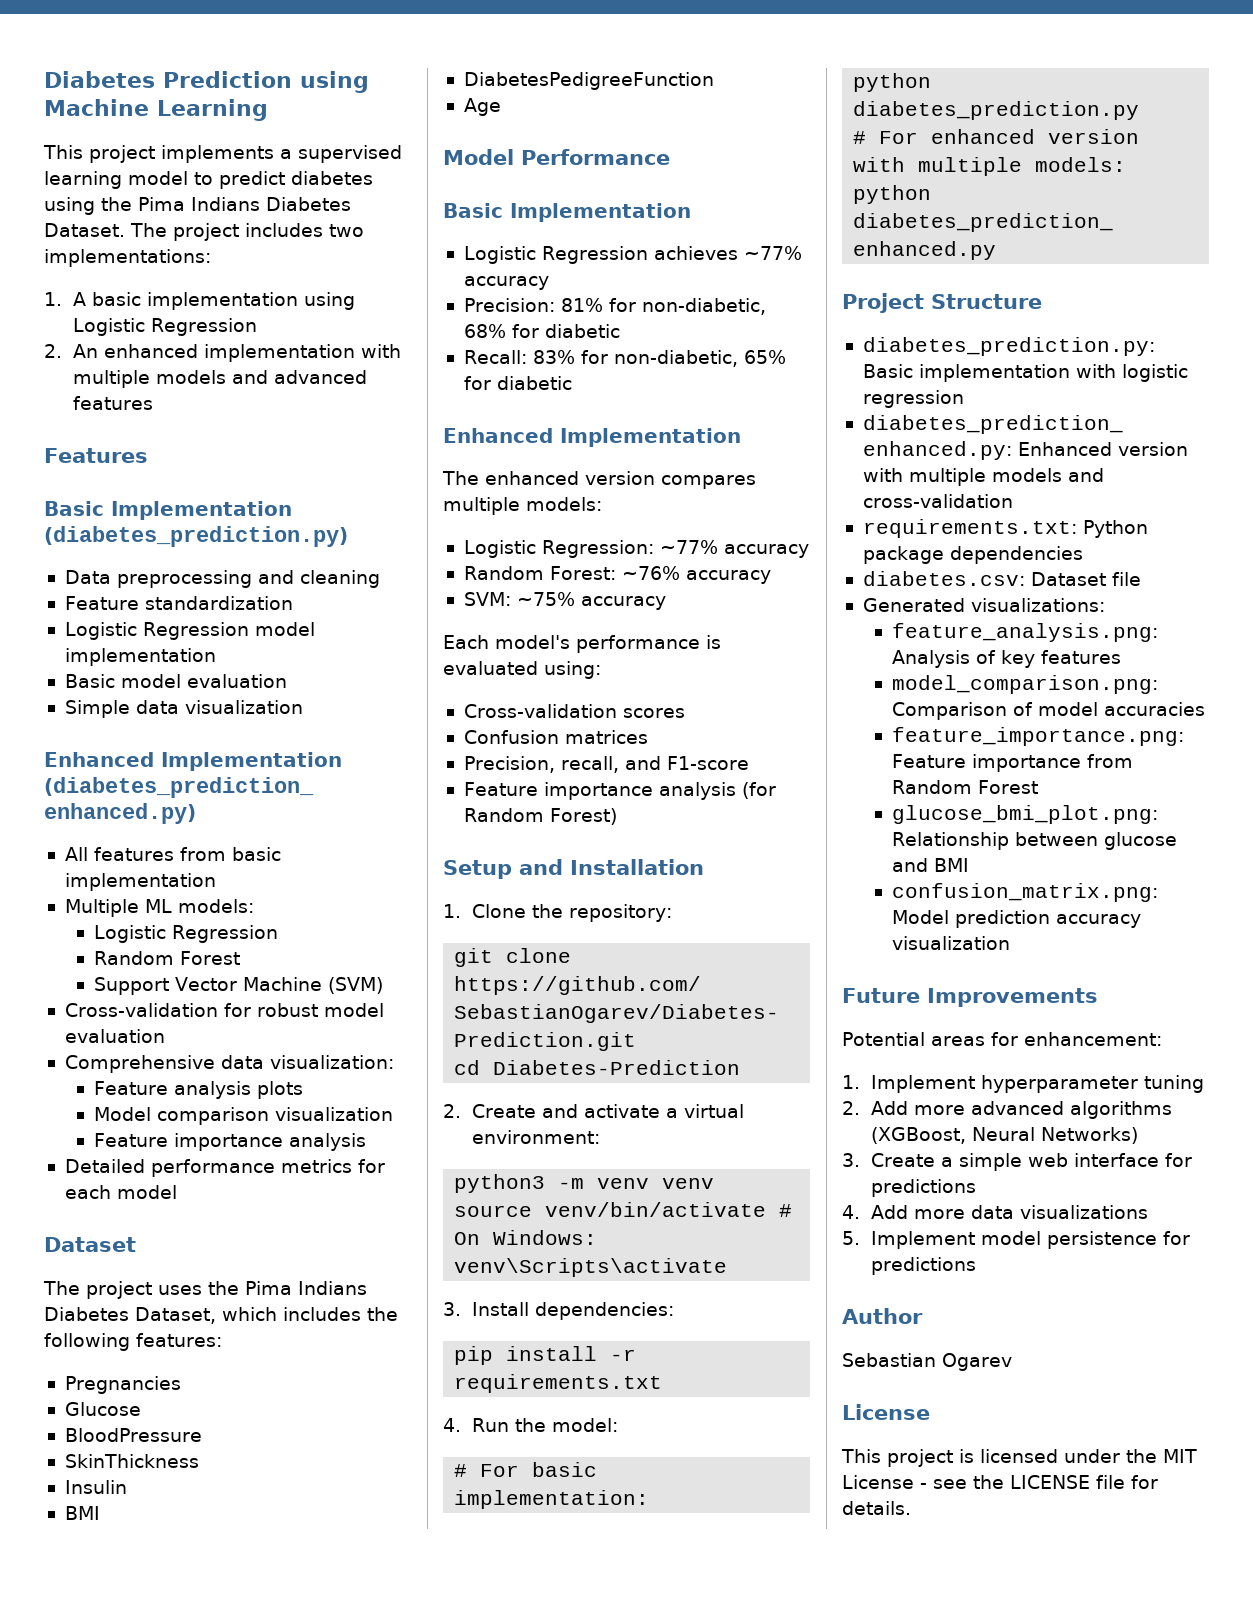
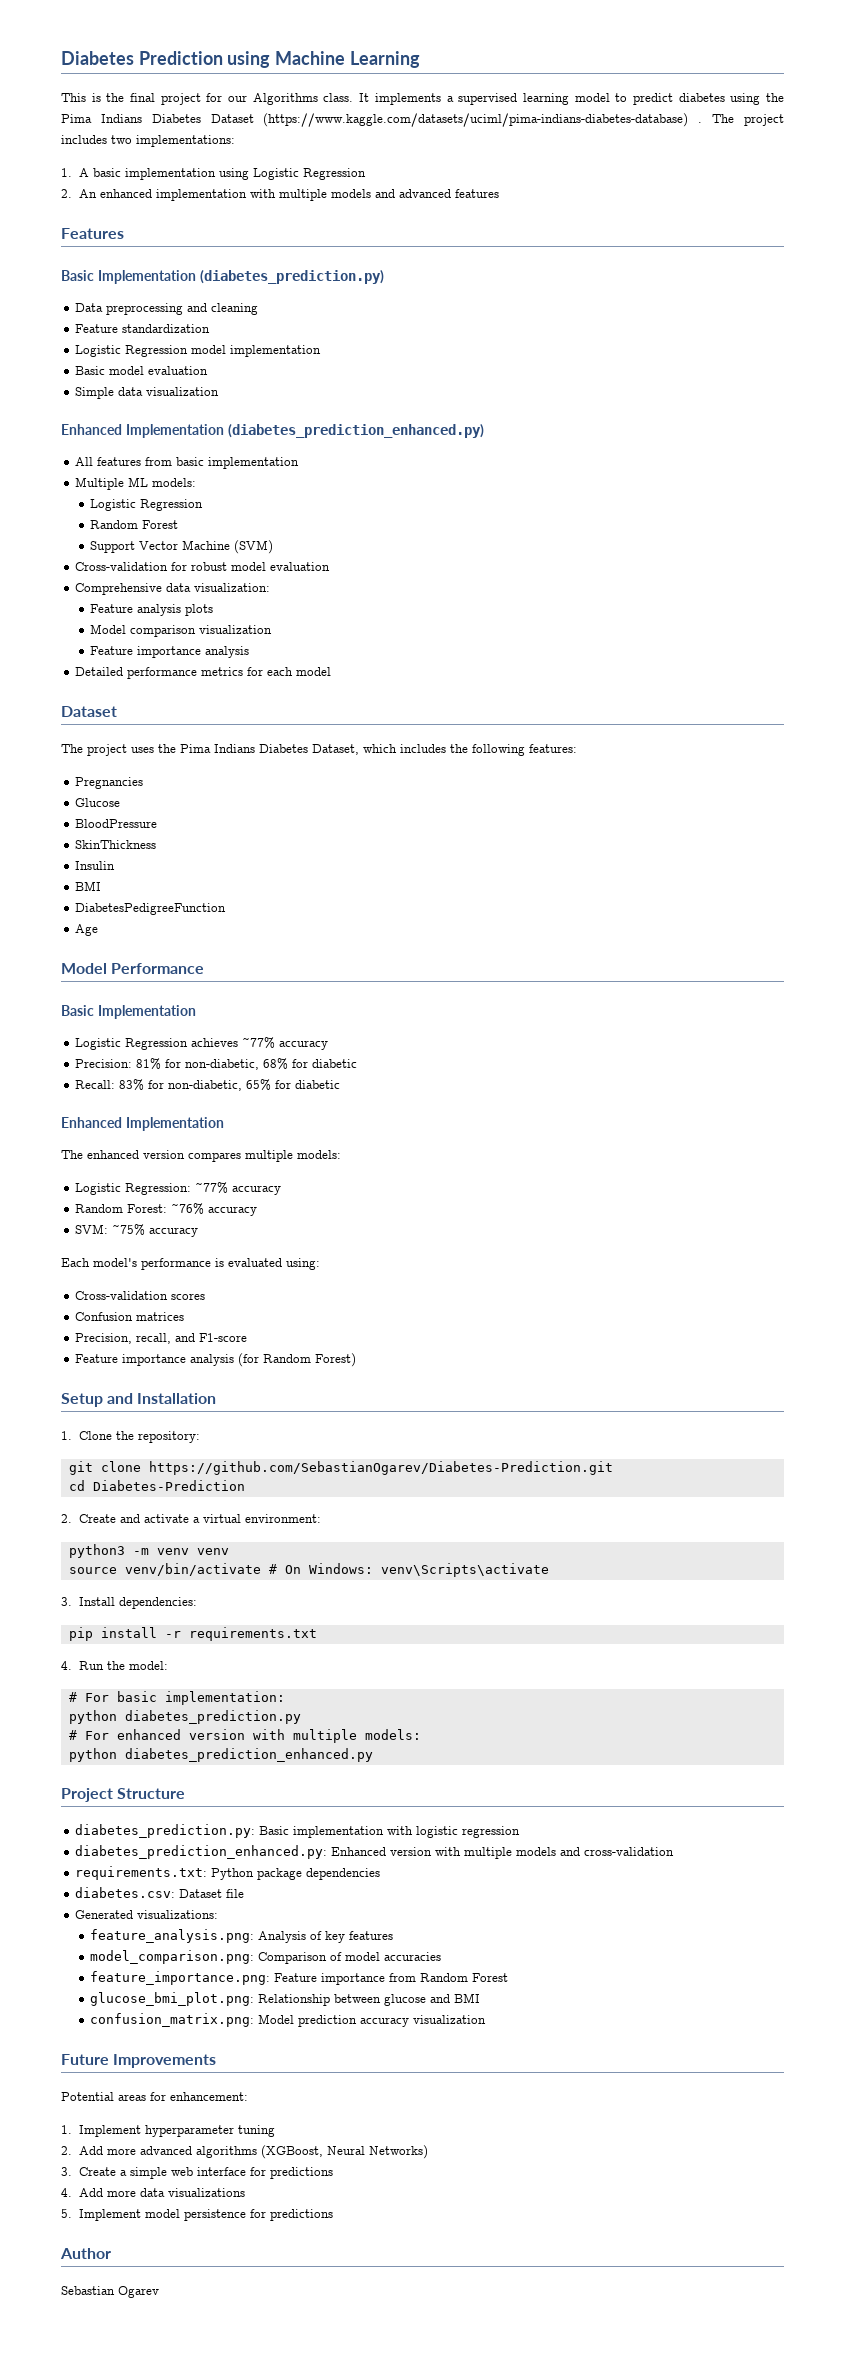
[89,145,155,163] project -> [91,93,370,105] is the final project for our Algorithms class. It
[44,223,125,237] Dataset. -> [210,113,703,127] Dataset (https://www.kaggle.com/datasets/uciml/pima-indians-diabetes-database) .
[842,1404,930,1420] [841,1449,1197,1467] [842,1475,1158,1489] [842,1501,911,1515] // License // This project is licensed under the MIT License - see the LICENSE file for details. -> (159, 2292) none

